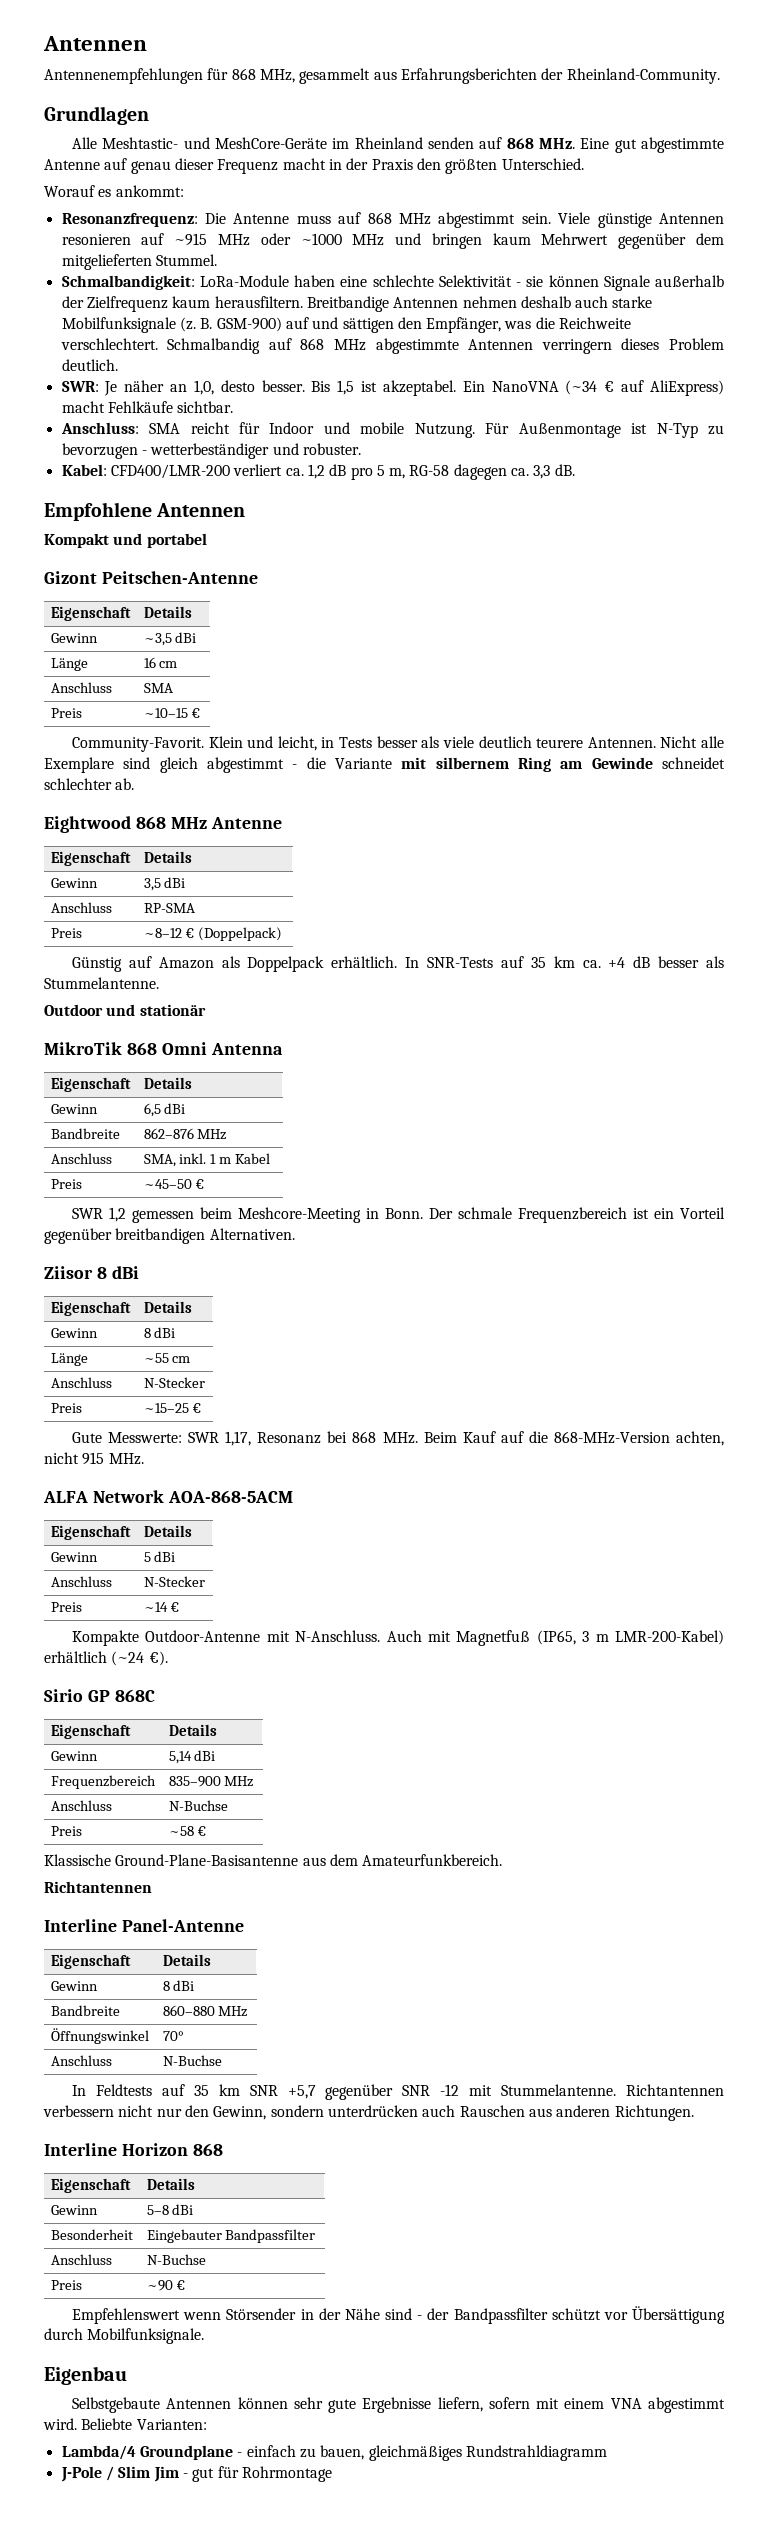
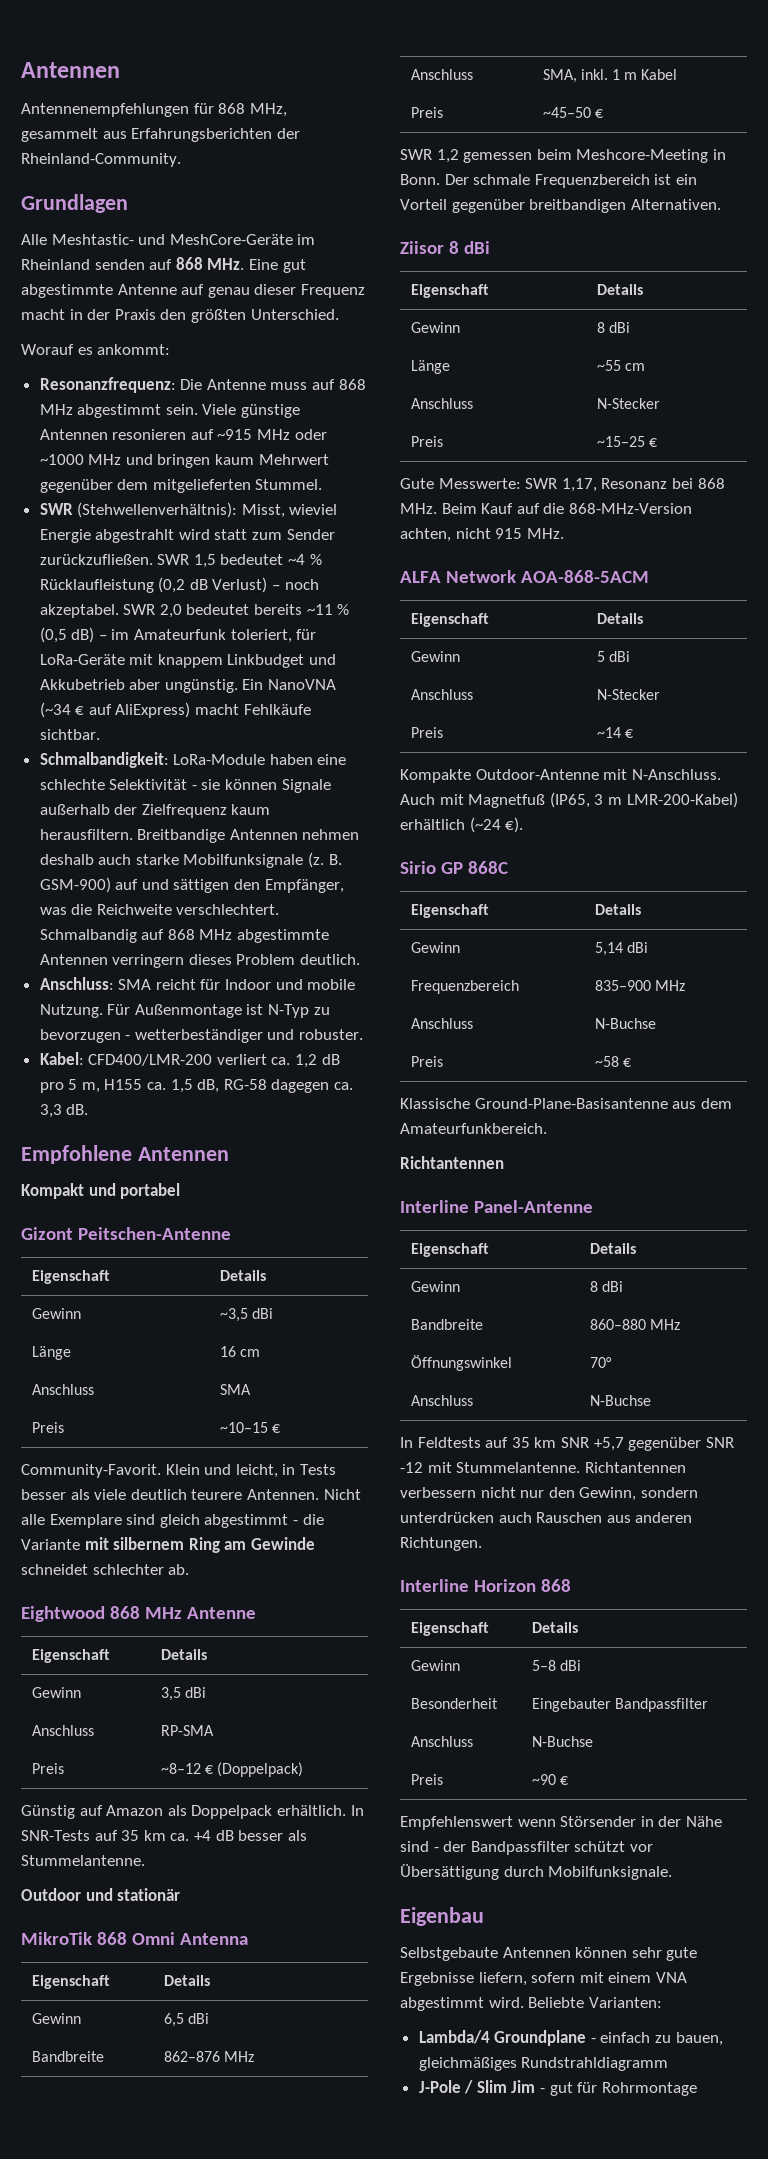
(217, 260) none -> [39,502,338,518] [39,529,335,543] [39,554,322,568] [39,577,319,593] [39,604,350,618] [39,627,317,643] [39,654,337,668] [39,679,337,693] [39,702,311,718] [39,729,100,740] // SWR (Stehwellenverhältnis): Misst, wieviel Energie abgestrahlt wird statt zum Sender zurückzufließen. SWR 1,5 bedeutet ~4 % Rücklaufleistung (0,2 dB Verlust) – noch akzeptabel. SWR 2,0 bedeutet bereits ~11 % (0,5 dB) – im Amateurfunk toleriert, für LoRa-Geräte mit knappem Linkbudget und Akkubetrieb aber ungünstig. Ein NanoVNA (~34 € auf AliExpress) macht Fehlkäufe sichtbar.
[61,380,724,396] [61,401,234,413] // SWR: Je näher an 1,0, desto besser. Bis 1,5 ist akzeptabel. Ein NanoVNA (~34 € auf AliExpress) macht Fehlkäufe sichtbar. -> (361, 959) none
(406, 473) none -> [104,1079,220,1093] H155 ca. 1,5 dB,

